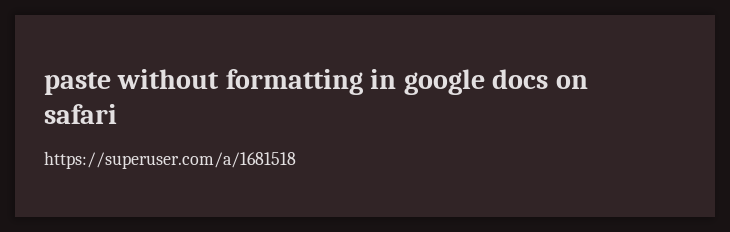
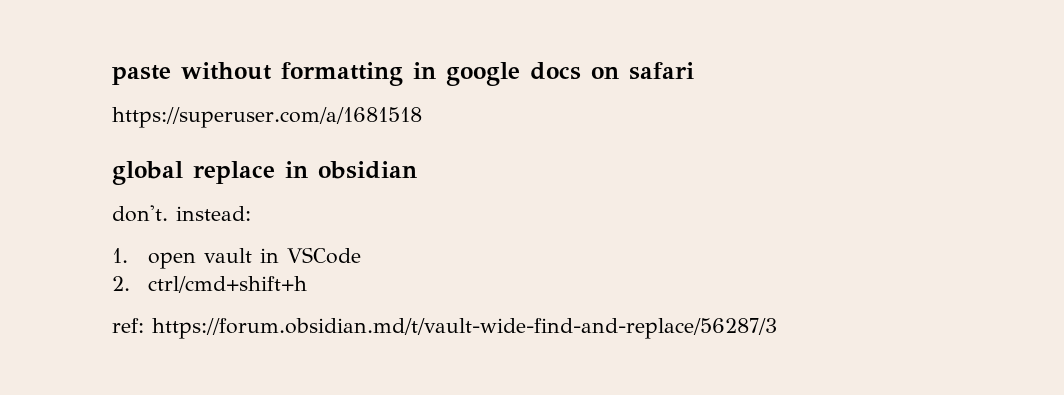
(296, 160) none -> [112,161,417,185] [112,205,251,222] [112,247,361,269] [112,276,307,293] [112,318,777,339] // global replace in obsidian // don't. instead: // 1. open vault in VSCode // 2. ctrl/cmd+shift+h // ref: https://forum.obsidian.md/t/vault-wide-find-and-replace/56287/3

